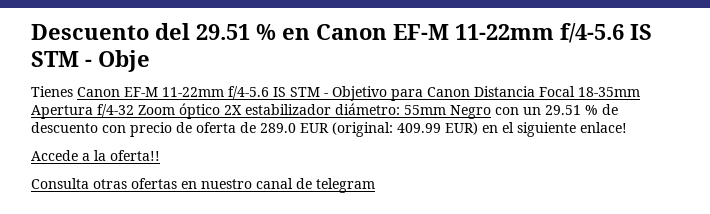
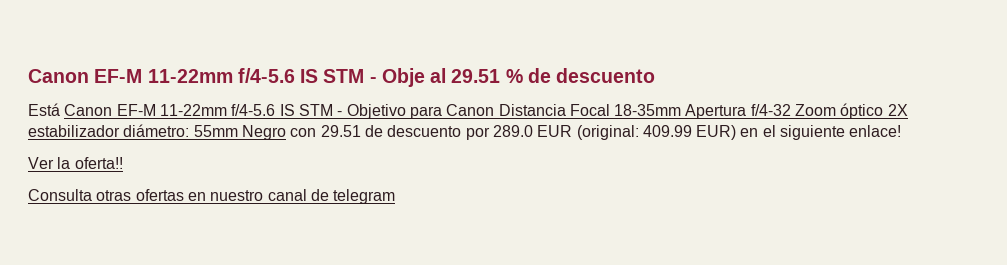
[31,23,310,40] Descuento del 29.51 % en -> (28, 76) none
[31,86,73,97] // Tienes -> [430,68,656,83] [28,103,60,116] al 29.51 % de descuento // Está
[523,104,618,115] [31,122,256,137] un 29.51 % de descuento con precio de oferta de -> [320,125,490,140] 29.51 de descuento por
[31,150,90,161] Accede a -> [28,157,54,169] Ver

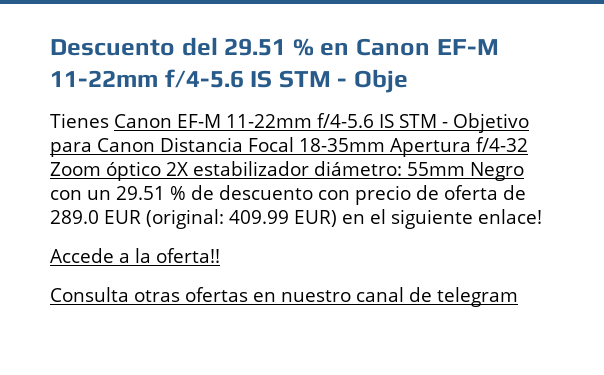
(28, 76) none -> [50,37,350,56] Descuento del 29.51 % en
[430,68,656,83] [28,103,60,116] al 29.51 % de descuento // Está -> [50,113,109,128] // Tienes
[320,125,490,140] 29.51 de descuento por -> [87,185,526,205] un 29.51 % de descuento con precio de oferta de
[28,157,54,169] Ver -> [50,248,130,263] Accede a

